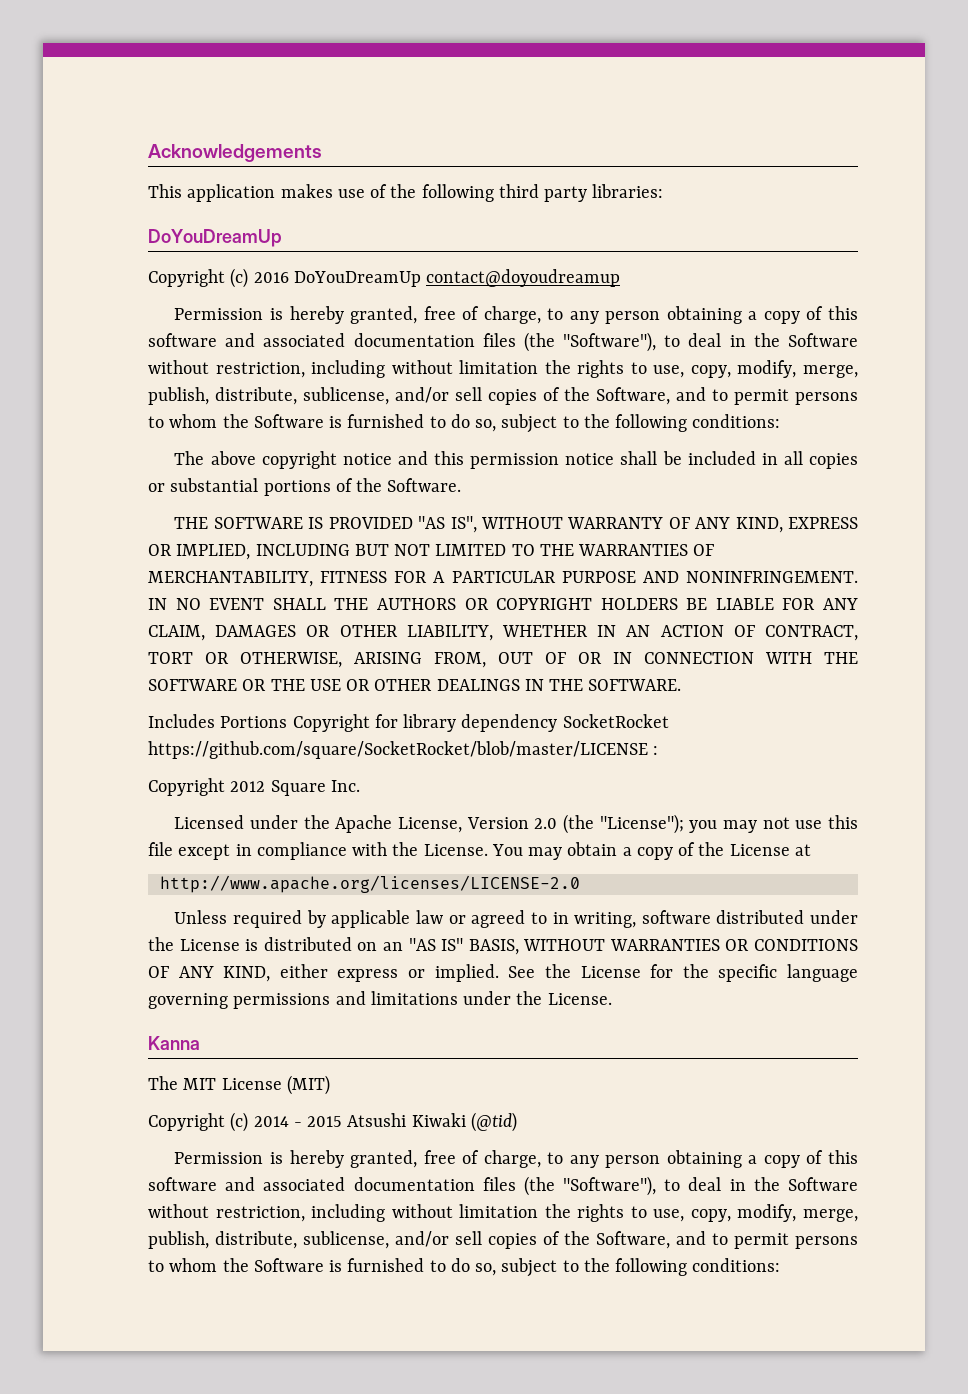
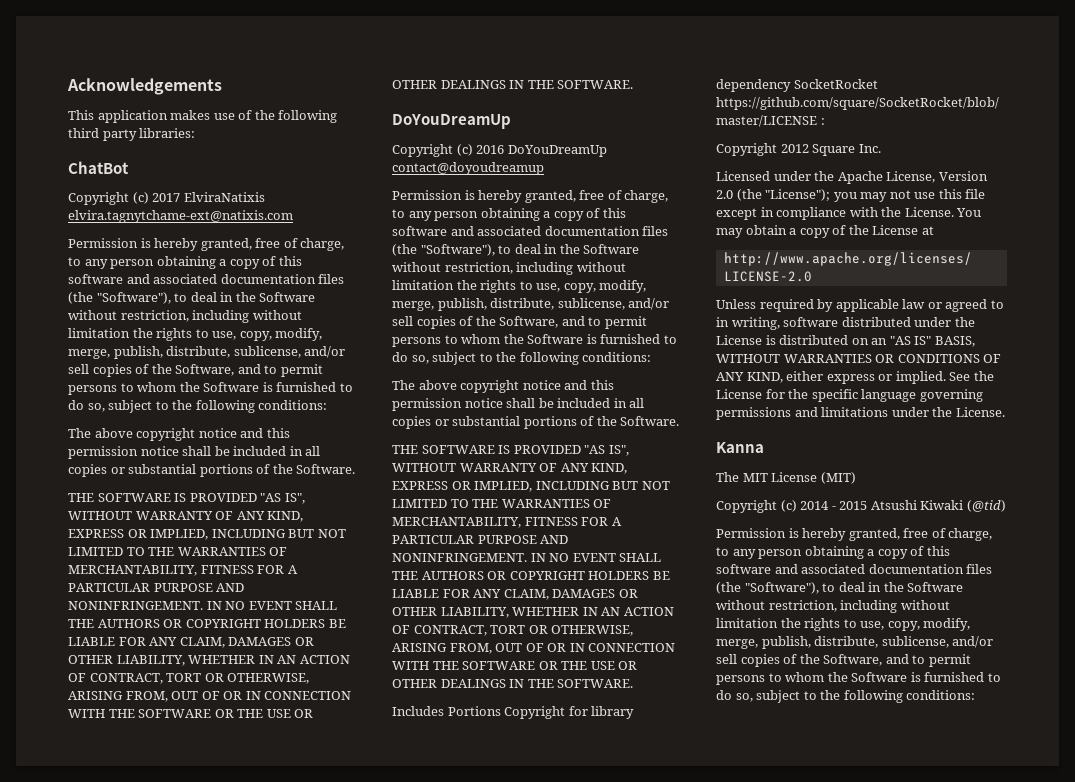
(664, 191) none -> [68,161,129,174] [68,192,265,205] [68,210,293,223] [68,238,345,251] [68,256,302,269] [68,274,345,284] [68,292,316,304] [68,310,302,323] [68,328,323,341] [68,346,346,359] [68,364,323,377] [68,382,353,395] [68,400,328,413] [68,428,290,441] [68,446,321,459] [68,464,356,477] [68,493,305,504] [68,511,304,522] [68,529,346,540] [68,547,288,556] [68,565,298,576] [68,583,245,592] [68,601,338,610] [68,619,346,628] [68,637,314,648] [68,655,350,666] [68,673,310,684] [68,691,352,702] [68,709,314,718] [392,80,634,89] // ChatBot // Copyright (c) 2017 ElviraNatixis elvira.tagnytchame-ext@natixis.com // Permission is hereby granted, free of charge, to any person obtaining a copy of this software and associated documentation files (the "Software"), to deal in the Software without restriction, including without limitation the rights to use, copy, modify, merge, publish, distribute, sublicense, and/or sell copies of the Software, and to permit persons to whom the Software is furnished to do so, subject to the following conditions: // The above copyright notice and this permission notice shall be included in all copies or substantial portions of the Software. // THE SOFTWARE IS PROVIDED "AS IS", WITHOUT WARRANTY OF ANY KIND, EXPRESS OR IMPLIED, INCLUDING BUT NOT LIMITED TO THE WARRANTIES OF MERCHANTABILITY, FITNESS FOR A PARTICULAR PURPOSE AND NONINFRINGEMENT. IN NO EVENT SHALL THE AUTHORS OR COPYRIGHT HOLDERS BE LIABLE FOR ANY CLAIM, DAMAGES OR OTHER LIABILITY, WHETHER IN AN ACTION OF CONTRACT, TORT OR OTHERWISE, ARISING FROM, OUT OF OR IN CONNECTION WITH THE SOFTWARE OR THE USE OR OTHER DEALINGS IN THE SOFTWARE.

